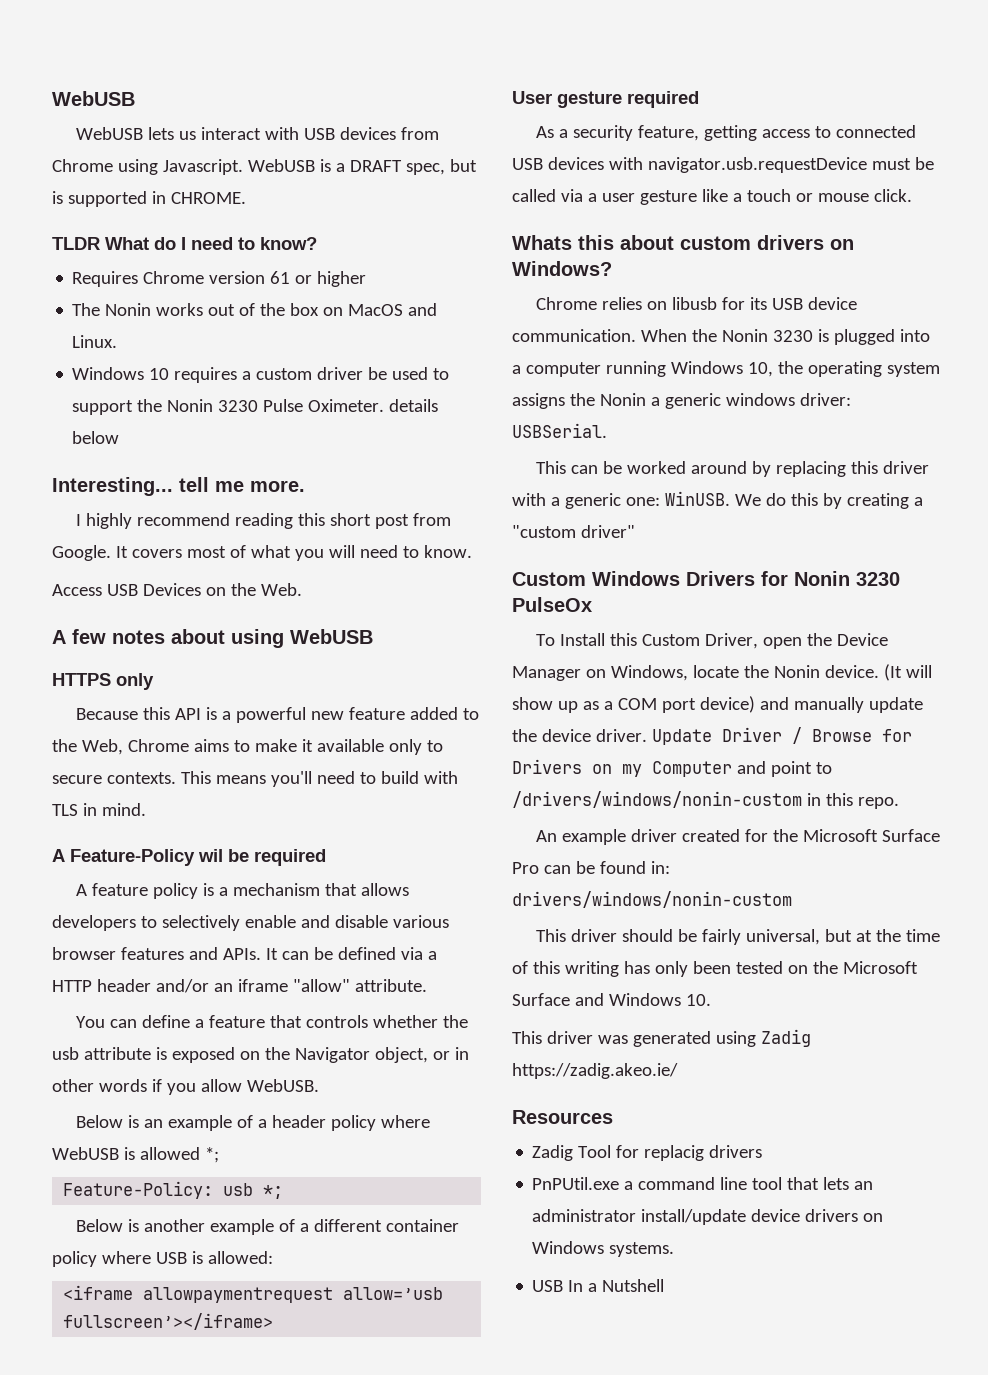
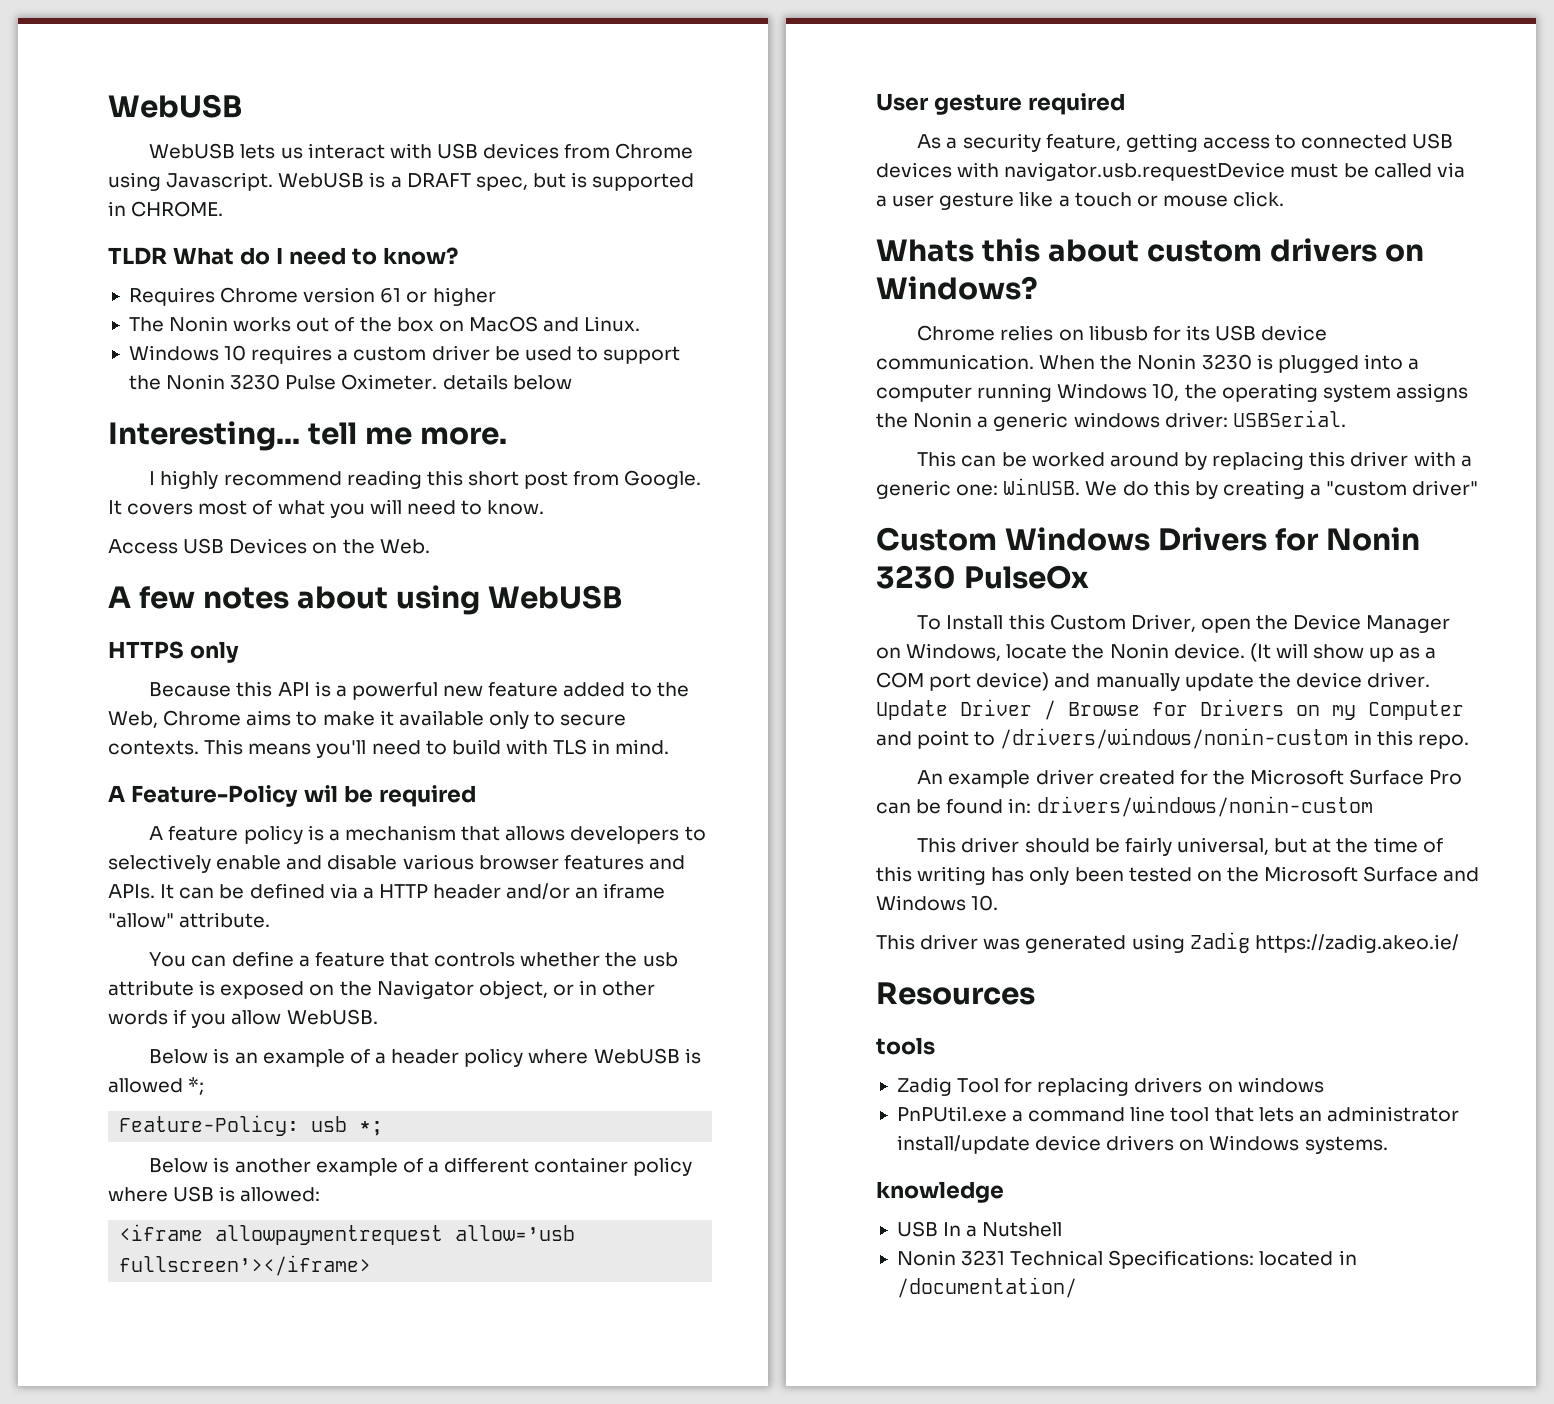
(613, 1117) none -> [876,1037,935,1055] // tools
[644,1145,763,1161] replacig drivers -> [1037,1077,1324,1096] replacing drivers on windows
(675, 1249) none -> [876,1181,1004,1203] // knowledge
(665, 1285) none -> [896,1250,1357,1269] [896,1277,1077,1298] // Nonin 3231 Technical Specifications: located in /documentation/

